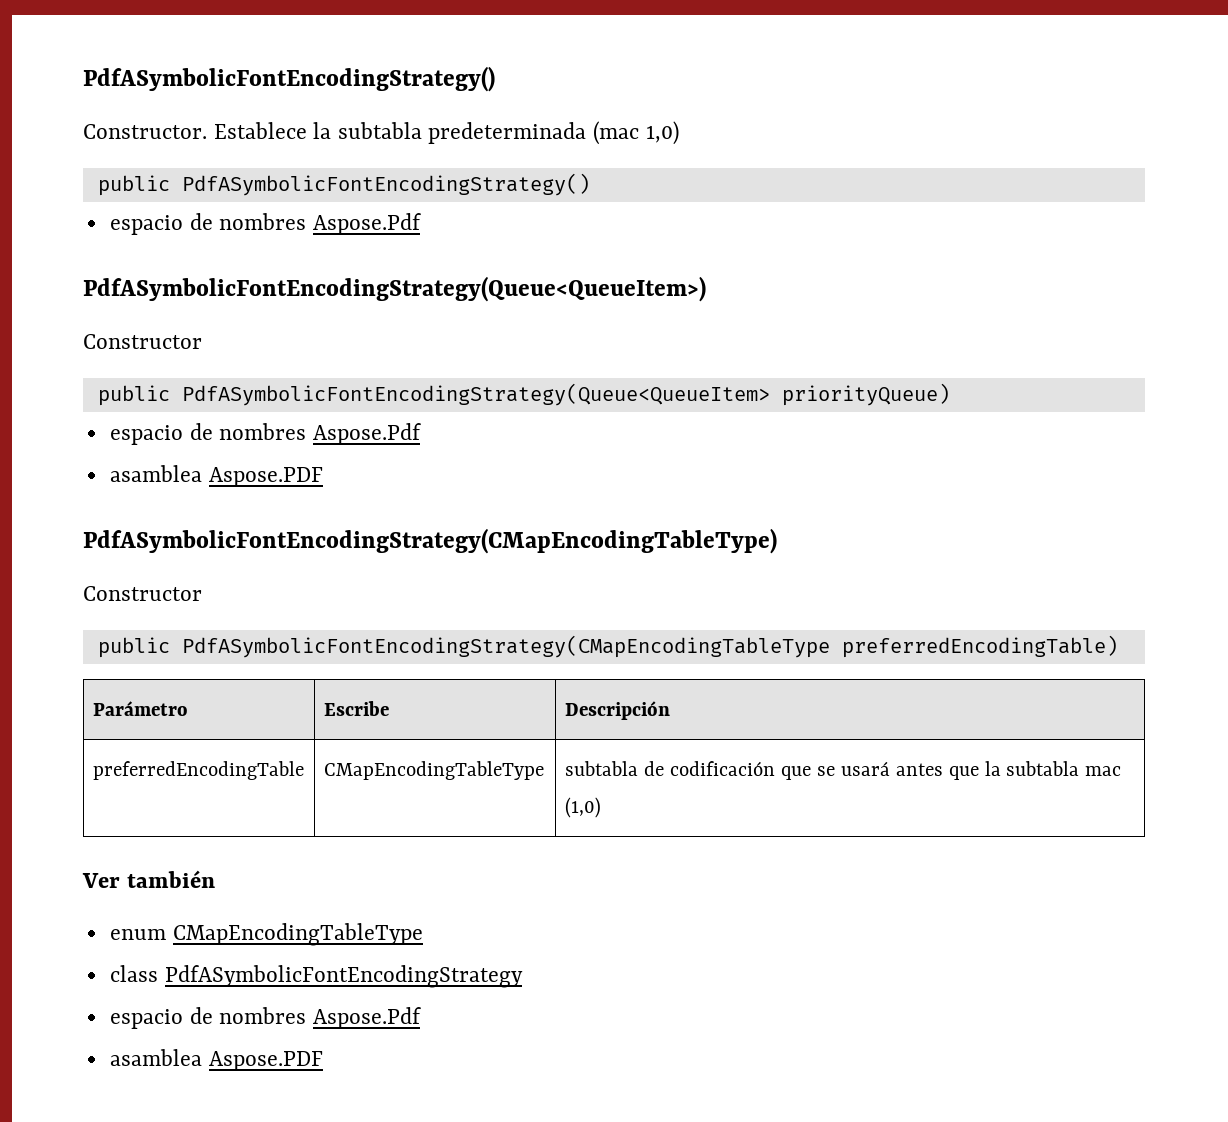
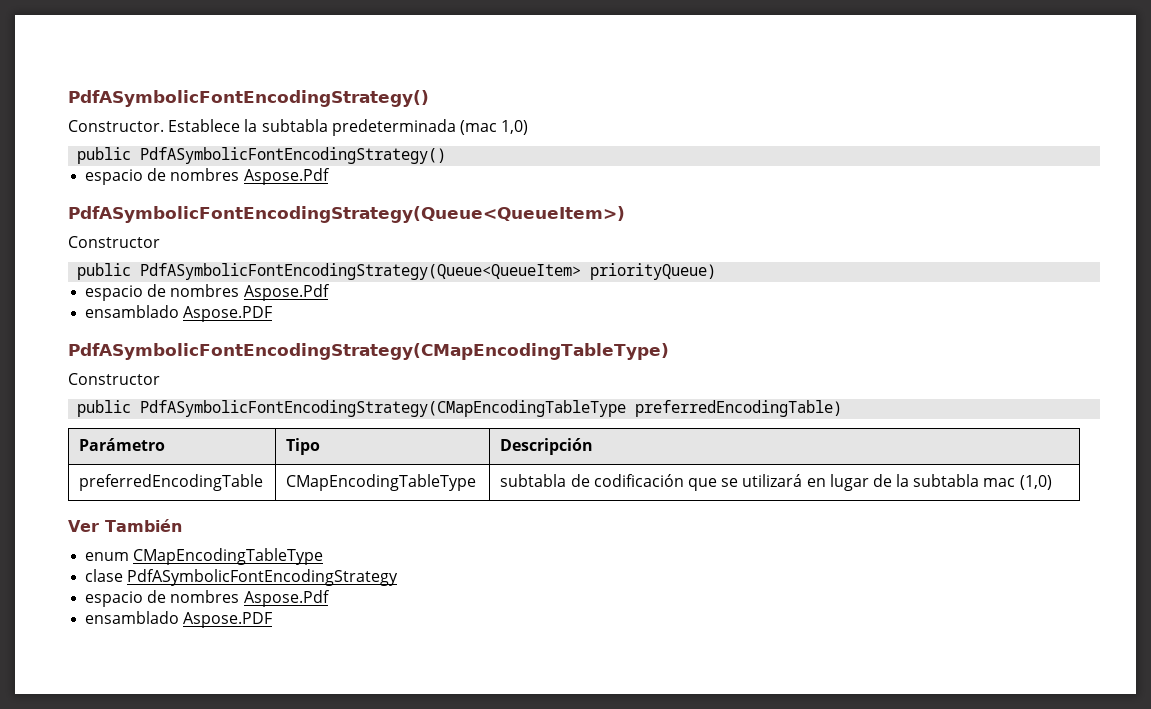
[109,465,202,482] asamblea -> [85,305,180,318] ensamblado
[323,701,389,716] Escribe -> [286,438,321,455] Tipo
[840,761,979,780] usará antes que -> [742,474,892,491] utilizará en lugar de
[126,870,215,888] también -> [104,519,182,532] También
[109,965,158,982] class -> [85,569,124,582] clase
[109,1049,202,1066] asamblea -> [85,611,180,624] ensamblado

